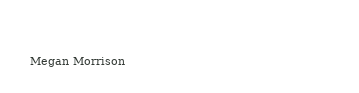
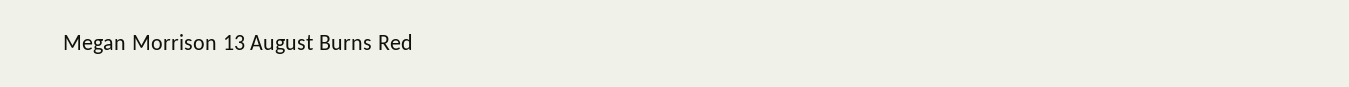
(125, 61) none -> [222,34,414,54] 13 August Burns Red

